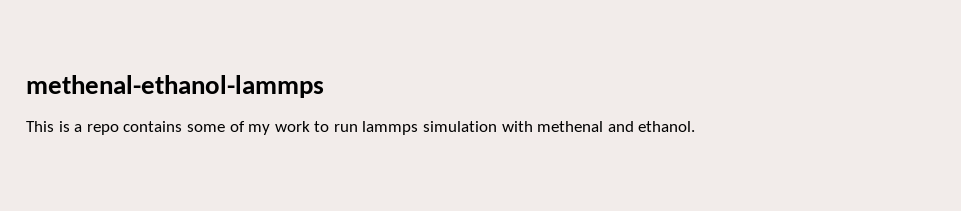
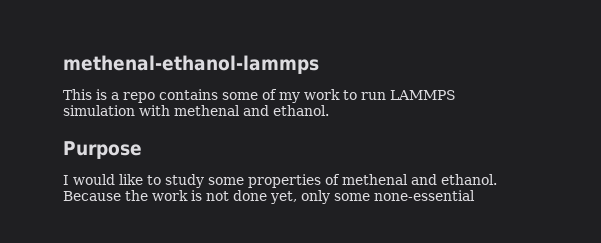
[362,121,419,135] lammps -> [390,90,456,100] LAMMPS
(696, 126) none -> [63,141,142,159] [63,174,497,188] [63,190,475,204] // Purpose // I would like to study some properties of methenal and ethanol. Because the work is not done yet, only some none-essential

